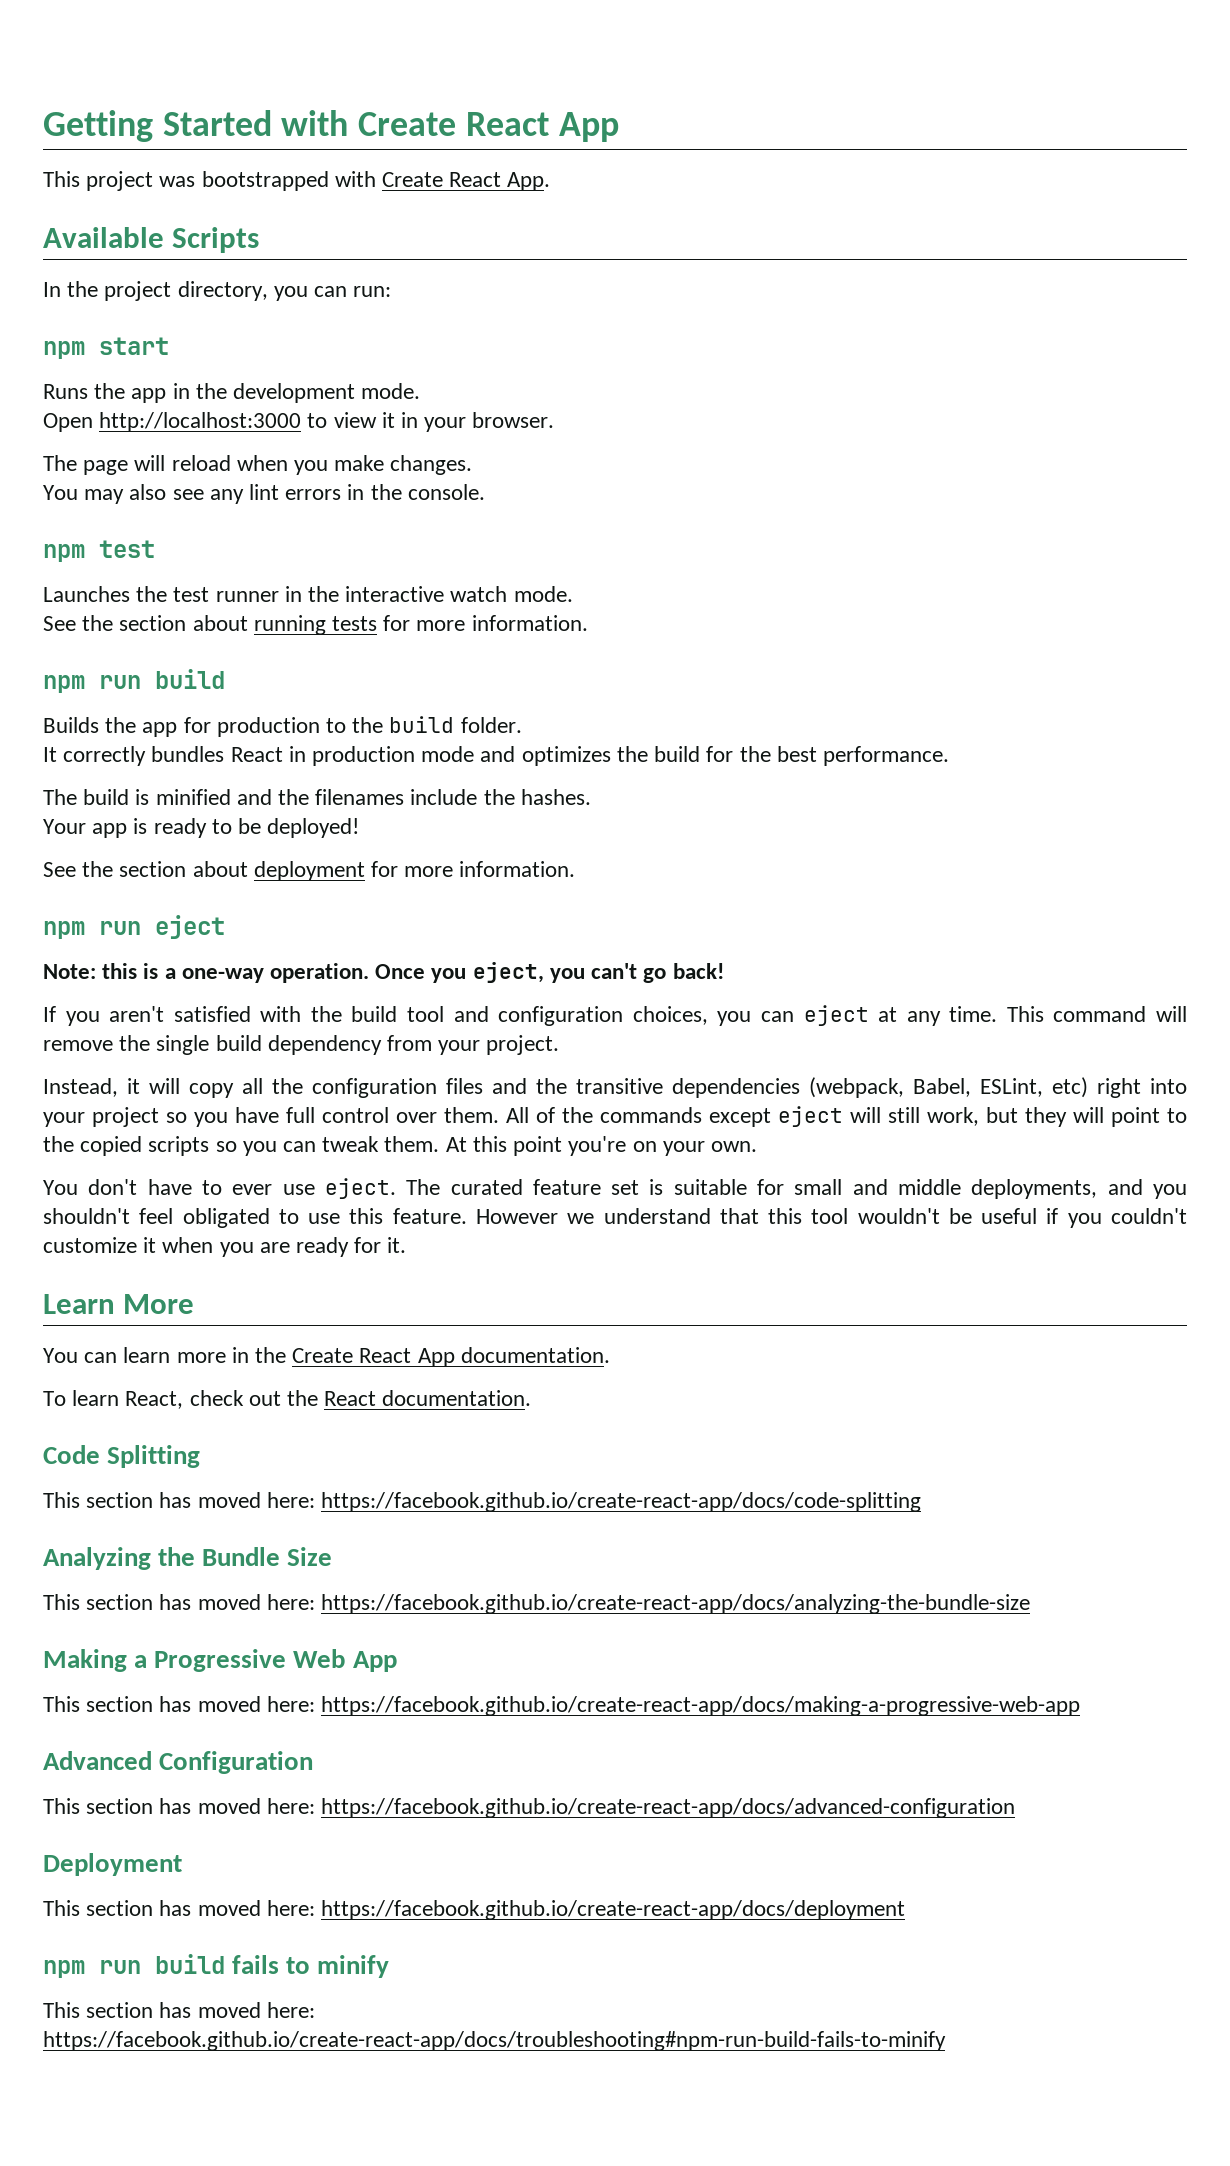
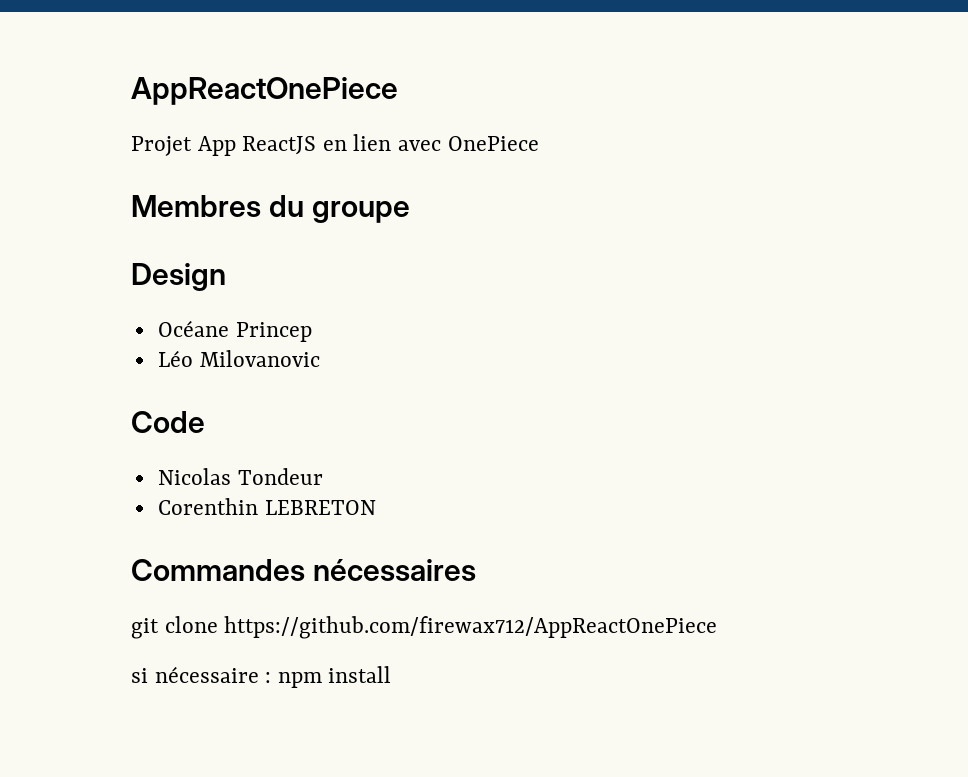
[43,110,619,142] [43,171,551,191] [43,227,260,253] [43,281,392,301] [43,337,169,359] [43,383,421,403] [43,412,555,432] [43,455,473,475] [43,484,485,504] [43,540,155,562] [43,586,573,602] [43,615,588,635] [43,669,225,693] [43,716,522,737] [43,746,949,766] [43,789,591,805] [43,818,360,838] [43,861,576,881] [43,915,225,939] [43,962,724,983] [43,1005,1187,1026] [43,1035,560,1055] [43,1077,1187,1098] [43,1106,1187,1127] [43,1136,757,1156] [43,1178,1187,1199] [43,1208,1188,1228] [43,1237,407,1257] [43,1294,195,1314] [43,1347,610,1367] [43,1390,532,1409] [43,1445,201,1468] [43,1492,922,1512] [43,1547,333,1570] [43,1594,1031,1614] [43,1649,397,1672] [43,1696,1081,1716] [43,1751,314,1774] [43,1798,1016,1818] [43,1853,182,1876] [43,1900,906,1920] [43,1954,390,1978] [43,2002,315,2018] [43,2031,946,2051] Getting Started with Create React App // This project was bootstrapped with Create React App. // Available Scripts // In the project directory, you can run: // npm start // Runs the app in the development mode. // Open http://localhost:3000 to view it in your browser. // The page will reload when you make changes. // You may also see any lint errors in the console. // npm test // Launches the test runner in the interactive watch mode. // See the section about running tests for more information. // npm run build // Builds the app for production to the build folder. // It correctly bundles React in production mode and optimizes the build for the best performance. // The build is minified and the filenames include the hashes. // Your app is ready to be deployed! // See the section about deployment for more information. // npm run eject // Note: this is a one-way operation. Once you eject, you can't go back! // If you aren't satisfied with the build tool and configuration choices, you can eject at any time. This command will remove the single build dependency from your project. // Instead, it will copy all the configuration files and the transitive dependencies (webpack, Babel, ESLint, etc) right into your project so you have full control over them. All of the commands except eject will still work, but they will point to the copied scripts so you can tweak them. At this point you're on your own. // You don't have to ever use eject. The curated feature set is suitable for small and middle deployments, and you shouldn't feel obligated to use this feature. However we understand that this tool wouldn't be useful if you couldn't customize it when you are ready for it. // Learn More // You can learn more in the Create React App documentation. // To learn React, check out the React documentation. // Code Splitting // This section has moved here: https://facebook.github.io/create-react-app/docs/code-splitting // Analyzing the Bundle Size // This section has moved here: https://facebook.github.io/create-react-app/docs/analyzing-the-bundle-size // Making a Progressive Web App // This section has moved here: https://facebook.github.io/create-react-app/docs/making-a-progressive-web-app // Advanced Configuration // This section has moved here: https://facebook.github.io/create-react-app/docs/advanced-configuration // Deployment // This section has moved here: https://facebook.github.io/create-react-app/docs/deployment // npm run build fails to minify // This section has moved here: https://facebook.github.io/create-react-app/docs/troubleshooting#npm-run-build-fails-to-minify -> [131,77,398,105] [131,134,539,156] [131,195,411,223] [131,263,226,291] [157,320,312,342] [157,350,320,367] [131,411,205,433] [157,468,323,485] [157,498,376,515] [131,559,477,581] [131,616,718,639] [131,666,392,688] AppReactOnePiece // Projet App ReactJS en lien avec OnePiece // Membres du groupe // Design // Océane Princep // Léo Milovanovic // Code // Nicolas Tondeur // Corenthin LEBRETON // Commandes nécessaires // git clone https://github.com/firewax712/AppReactOnePiece // si nécessaire : npm install

